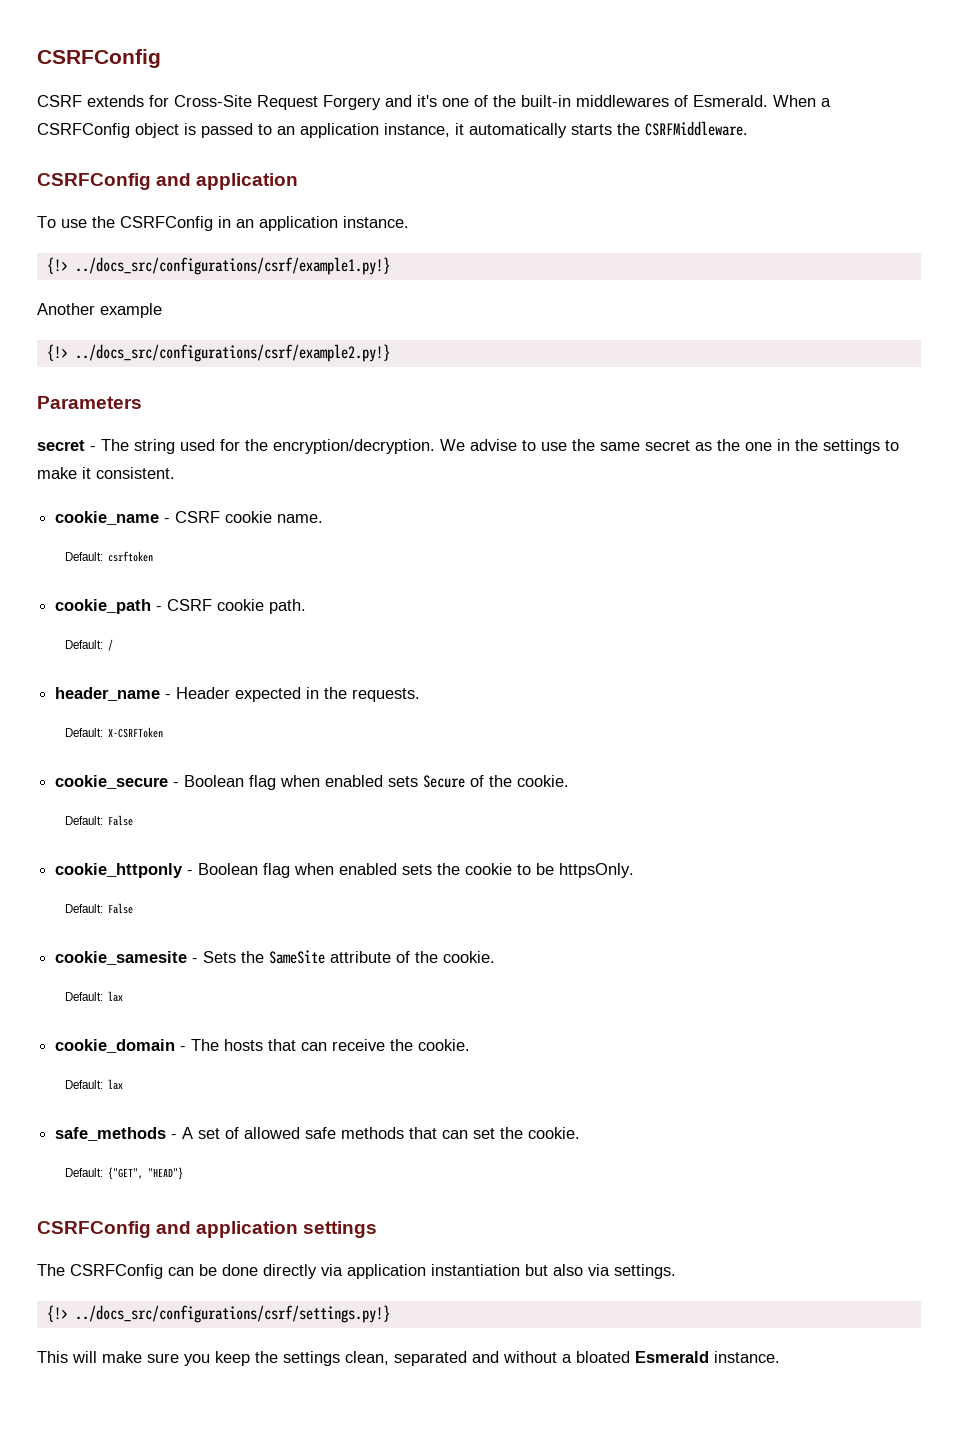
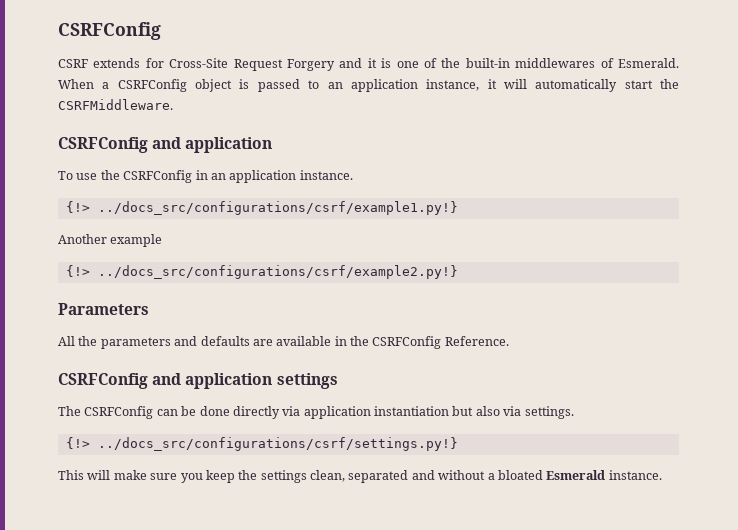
[417,95,437,107] it's -> [367,58,392,68] it is
[469,123,612,138] automatically starts -> [503,79,653,92] will automatically start
[37,439,899,454] [37,467,175,479] [55,511,324,525] [65,551,154,562] [55,599,307,614] [65,639,114,651] [55,687,421,702] [65,727,164,738] [55,775,570,790] [65,815,134,826] [55,863,635,878] [65,903,134,914] [55,950,496,965] [65,991,124,1002] [55,1039,471,1053] [65,1079,124,1090] [55,1127,581,1141] [65,1167,184,1180] secret - The string used for the encryption/decryption. We advise to use the same secret as the one in the settings to make it consistent. // cookie_name - CSRF cookie name. // Default: csrftoken // cookie_path - CSRF cookie path. // Default: / // header_name - Header expected in the requests. // Default: X-CSRFToken // cookie_secure - Boolean flag when enabled sets Secure of the cookie. // Default: False // cookie_httponly - Boolean flag when enabled sets the cookie to be httpsOnly. // Default: False // cookie_samesite - Sets the SameSite attribute of the cookie. // Default: lax // cookie_domain - The hosts that can receive the cookie. // Default: lax // safe_methods - A set of allowed safe methods that can set the cookie. // Default: {"GET", "HEAD"} -> [58,336,509,349] All the parameters and defaults are available in the CSRFConfig Reference.

